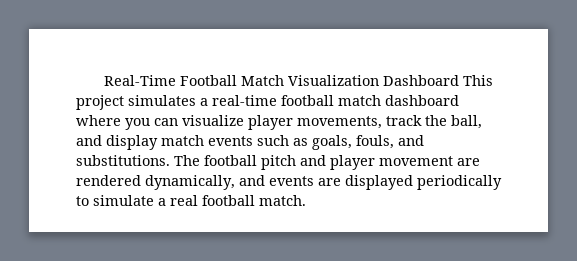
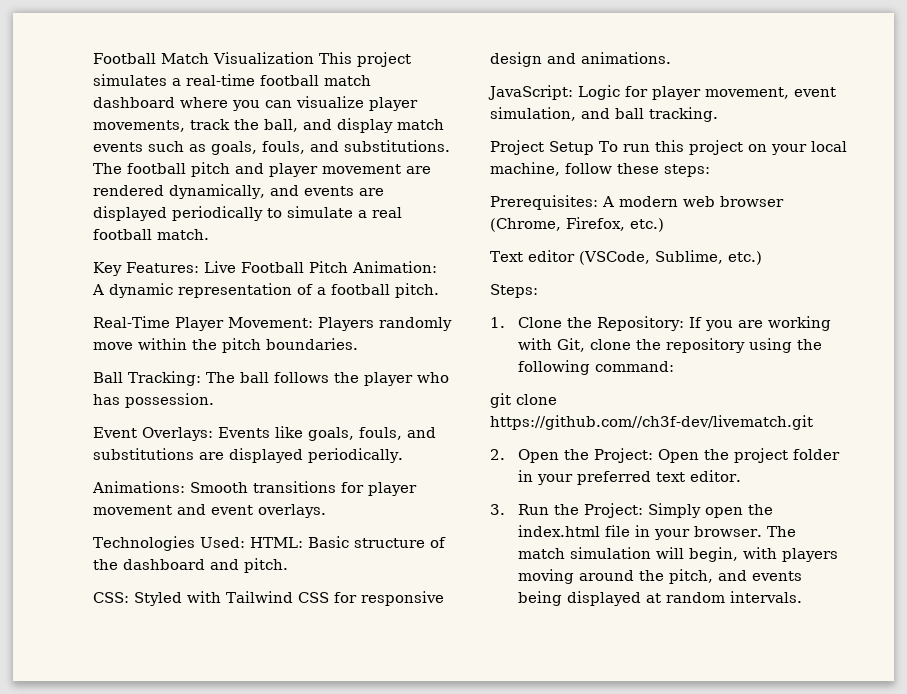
[104,75,177,86] Real-Time -> (93, 58) none
[383,75,460,86] Dashboard -> (314, 58) none
(306, 200) none -> [93,261,437,276] [92,283,439,298] [93,316,452,331] [93,338,358,353] [93,371,449,386] [93,393,214,408] [93,426,436,441] [93,448,403,463] [92,481,417,496] [93,504,326,518] [93,536,446,551] [93,558,288,573] [93,591,444,606] [490,52,671,67] [488,85,836,100] [490,107,718,122] [490,140,847,155] [490,162,710,177] [490,195,784,210] [490,217,664,232] [490,250,762,265] [490,284,538,298] [490,316,832,331] [518,338,823,353] [518,360,675,375] [490,393,557,408] [490,415,813,430] [490,448,841,463] [518,470,742,485] [490,503,774,518] [518,525,797,540] [518,547,839,562] [518,569,803,584] [518,591,803,606] // Key Features: Live Football Pitch Animation: A dynamic representation of a football pitch. // Real-Time Player Movement: Players randomly move within the pitch boundaries. // Ball Tracking: The ball follows the player who has possession. // Event Overlays: Events like goals, fouls, and substitutions are displayed periodically. // Animations: Smooth transitions for player movement and event overlays. // Technologies Used: HTML: Basic structure of the dashboard and pitch. // CSS: Styled with Tailwind CSS for responsive design and animations. // JavaScript: Logic for player movement, event simulation, and ball tracking. // Project Setup To run this project on your local machine, follow these steps: // Prerequisites: A modern web browser (Chrome, Firefox, etc.) // Text editor (VSCode, Sublime, etc.) // Steps: // 1. Clone the Repository: If you are working with Git, clone the repository using the following command: // git clone https://github.com//ch3f-dev/livematch.git // 2. Open the Project: Open the project folder in your preferred text editor. // 3. Run the Project: Simply open the index.html file in your browser. The match simulation will begin, with players moving around the pitch, and events being displayed at random intervals.

